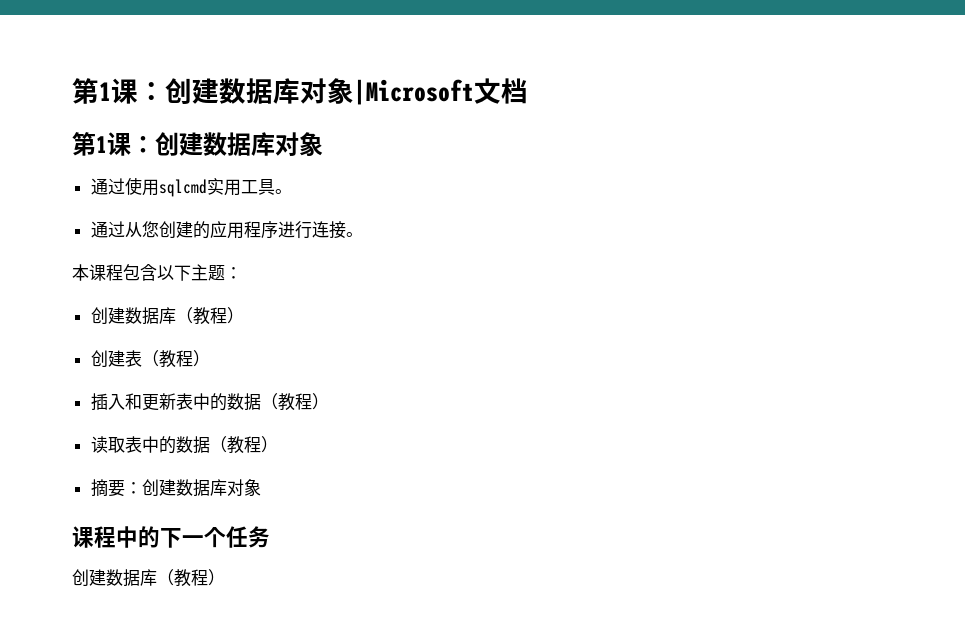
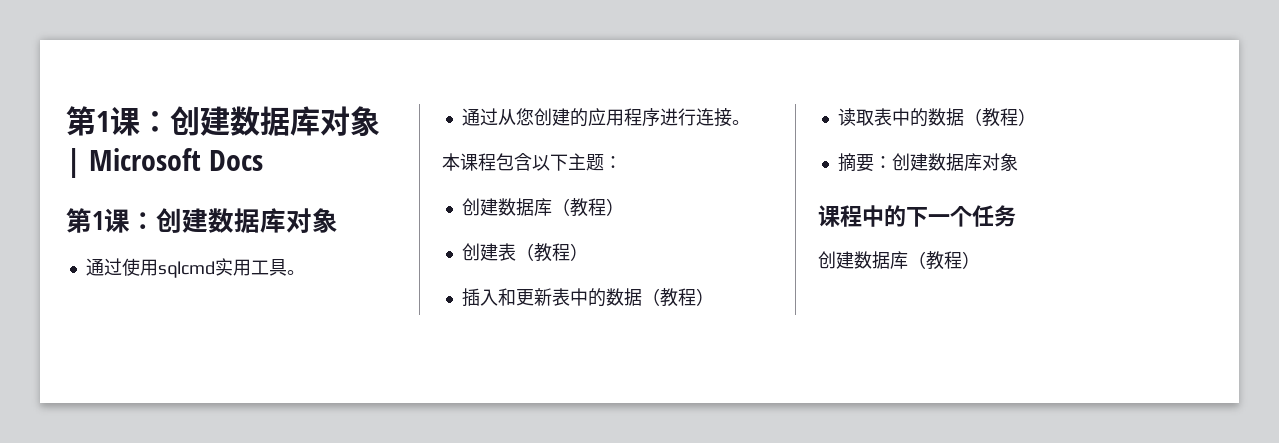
[72,78,528,105] 第1课：创建数据库对象|Microsoft文档 -> [66,106,380,136] [66,148,264,178] 第1课：创建数据库对象 | Microsoft Docs

